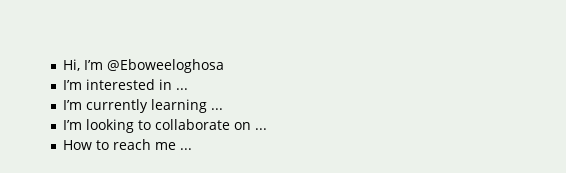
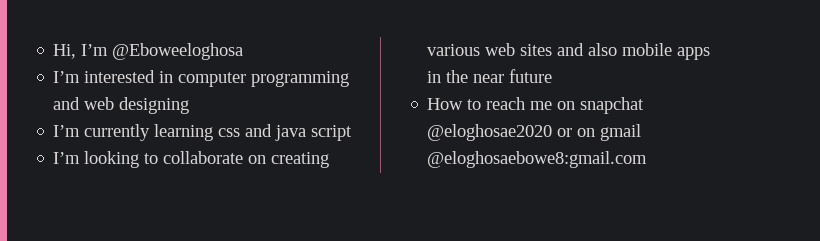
[176,88,189,90] ... -> [178,71,350,87] [53,97,190,114] computer programming and web designing
[211,108,224,110] ... -> [218,124,353,141] css and java script
[255,128,268,130] [63,139,193,150] ... // How to reach me ... -> [271,152,330,168] [427,43,711,60] [427,69,553,83] [427,97,645,114] [427,124,642,141] [427,151,648,168] creating various web sites and also mobile apps in the near future // How to reach me on snapchat @eloghosae2020 or on gmail @eloghosaebowe8:gmail.com

